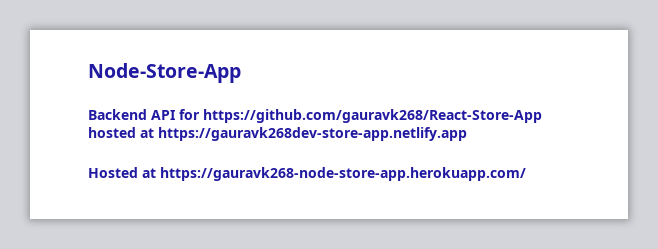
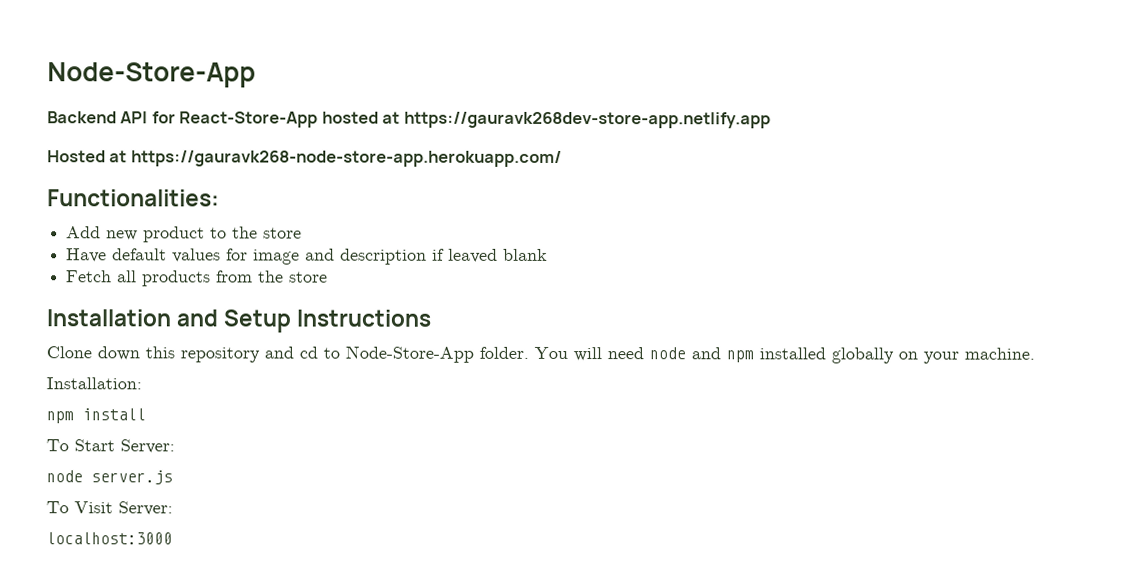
[203,109,542,123] https://github.com/gauravk268/React-Store-App -> [179,111,319,128] React-Store-App
(526, 174) none -> [47,189,220,207] [66,226,303,243] [66,248,549,265] [66,270,329,287] [46,309,432,333] [46,345,1035,364] [46,377,142,390] [46,408,146,424] [46,439,175,454] [46,470,173,485] [46,501,173,516] [46,532,173,545] // Functionalities: // Add new product to the store // Have default values for image and description if leaved blank // Fetch all products from the store // Installation and Setup Instructions // Clone down this repository and cd to Node-Store-App folder. You will need node and npm installed globally on your machine. // Installation: // npm install // To Start Server: // node server.js // To Visit Server: // localhost:3000

